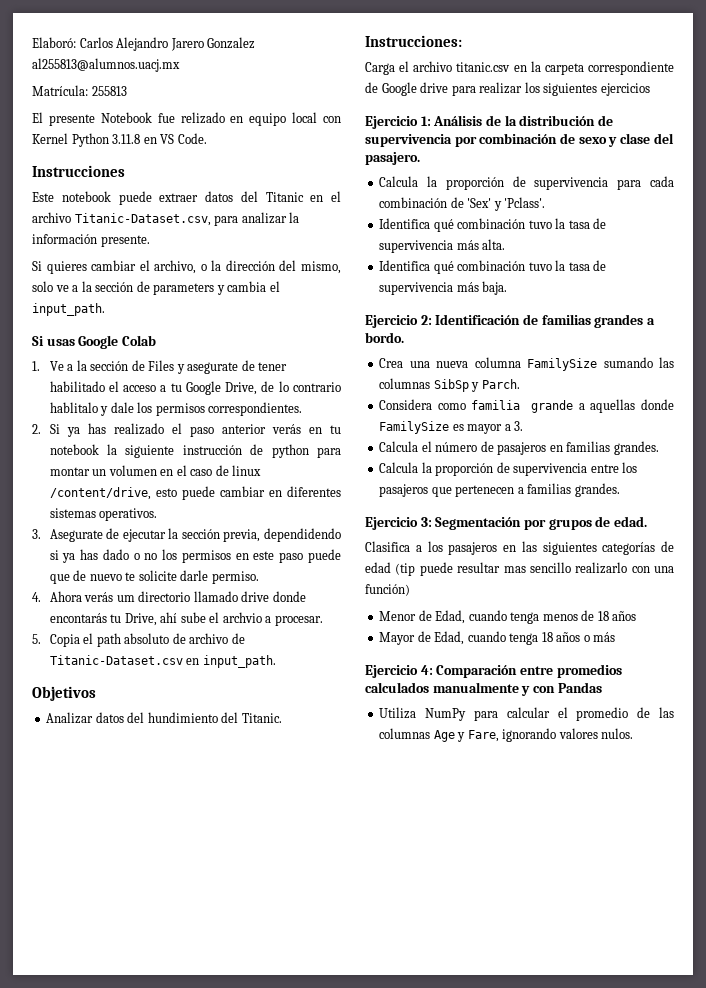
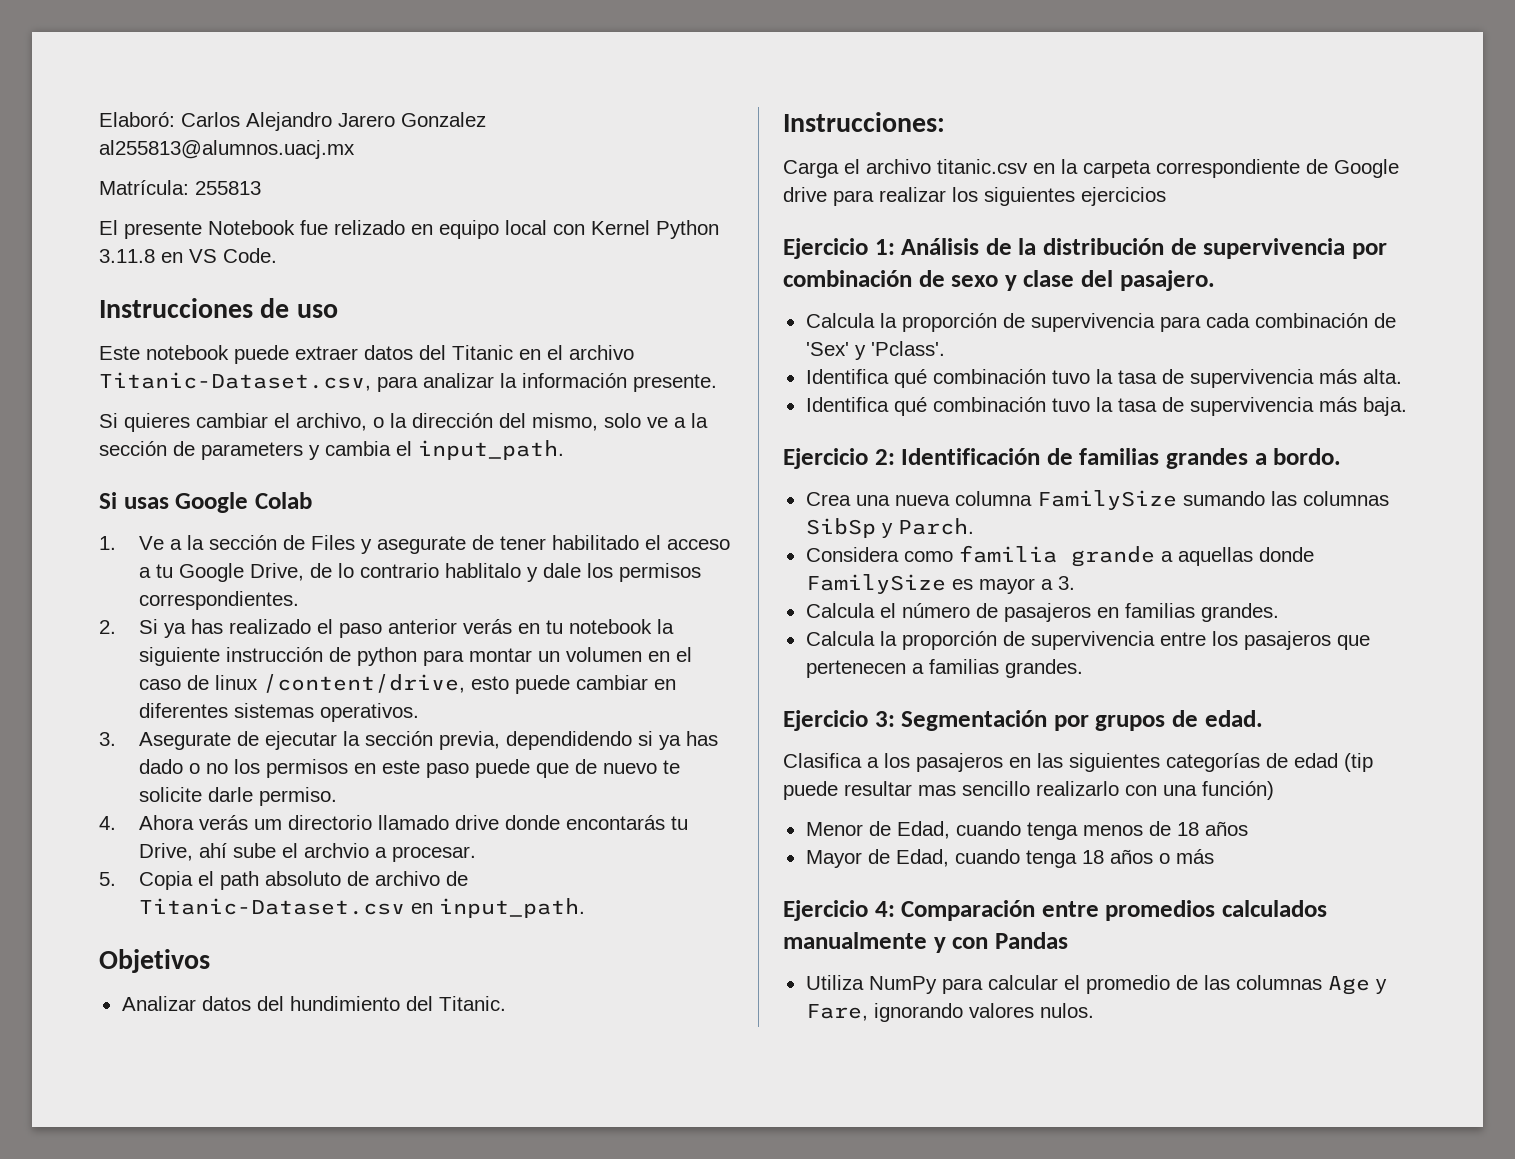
(125, 171) none -> [260,298,338,318] de uso

